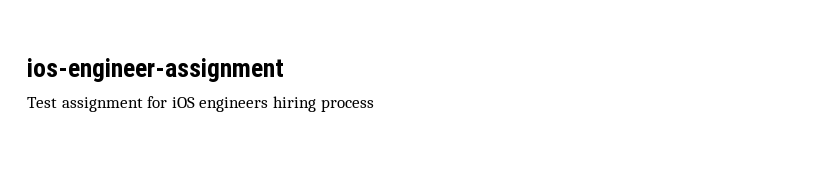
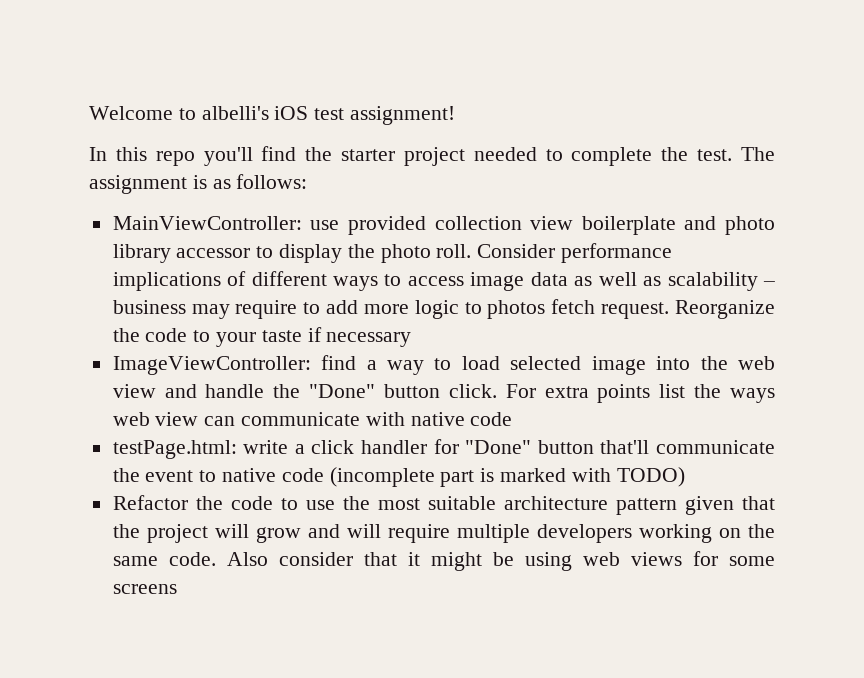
[27,58,284,82] [27,96,374,112] ios-engineer-assignment // Test assignment for iOS engineers hiring process -> [89,106,456,125] [89,146,775,166] [89,174,308,194] [112,216,776,235] [112,243,673,263] [112,271,775,291] [112,299,776,319] [112,327,412,347] [112,355,776,375] [112,384,775,403] [112,412,513,426] [112,439,775,459] [112,467,685,487] [112,495,775,515] [112,524,775,543] [112,551,776,571] [112,584,177,594] Welcome to albelli's iOS test assignment! // In this repo you'll find the starter project needed to complete the test. The assignment is as follows: // MainViewController: use provided collection view boilerplate and photo library accessor to display the photo roll. Consider performance implications of different ways to access image data as well as scalability – business may require to add more logic to photos fetch request. Reorganize the code to your taste if necessary // ImageViewController: find a way to load selected image into the web view and handle the "Done" button click. For extra points list the ways web view can communicate with native code // testPage.html: write a click handler for "Done" button that'll communicate the event to native code (incomplete part is marked with TODO) // Refactor the code to use the most suitable architecture pattern given that the project will grow and will require multiple developers working on the same code. Also consider that it might be using web views for some screens

